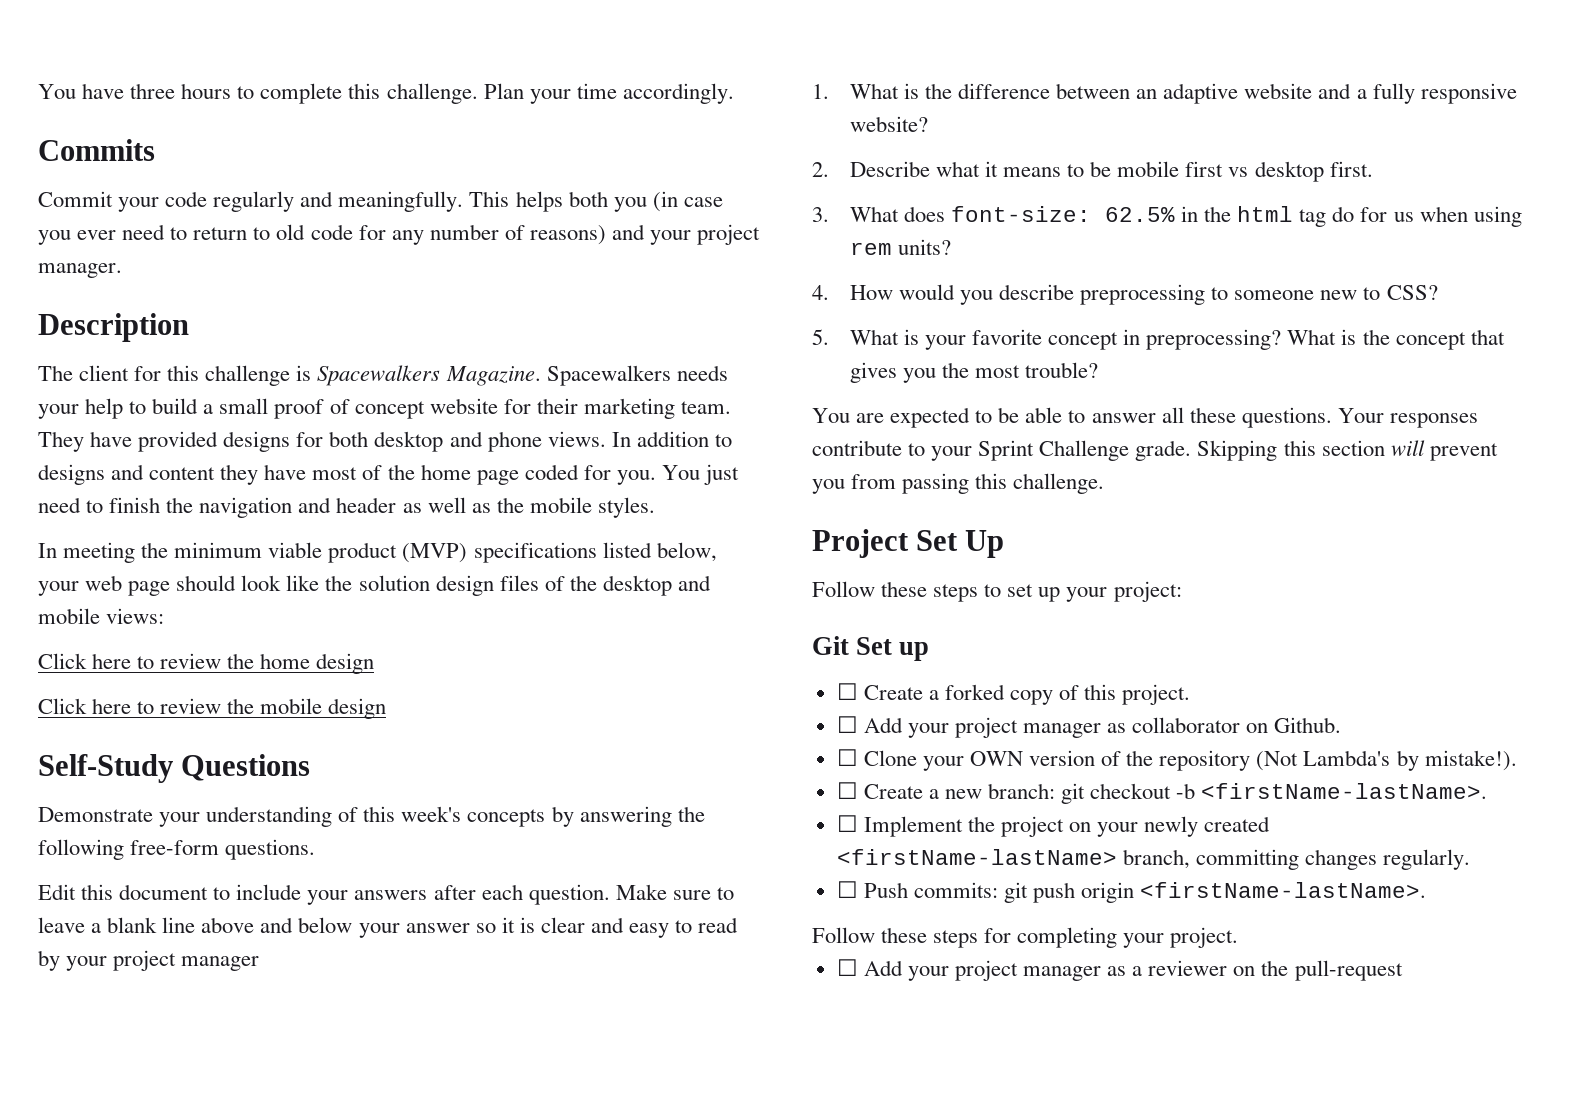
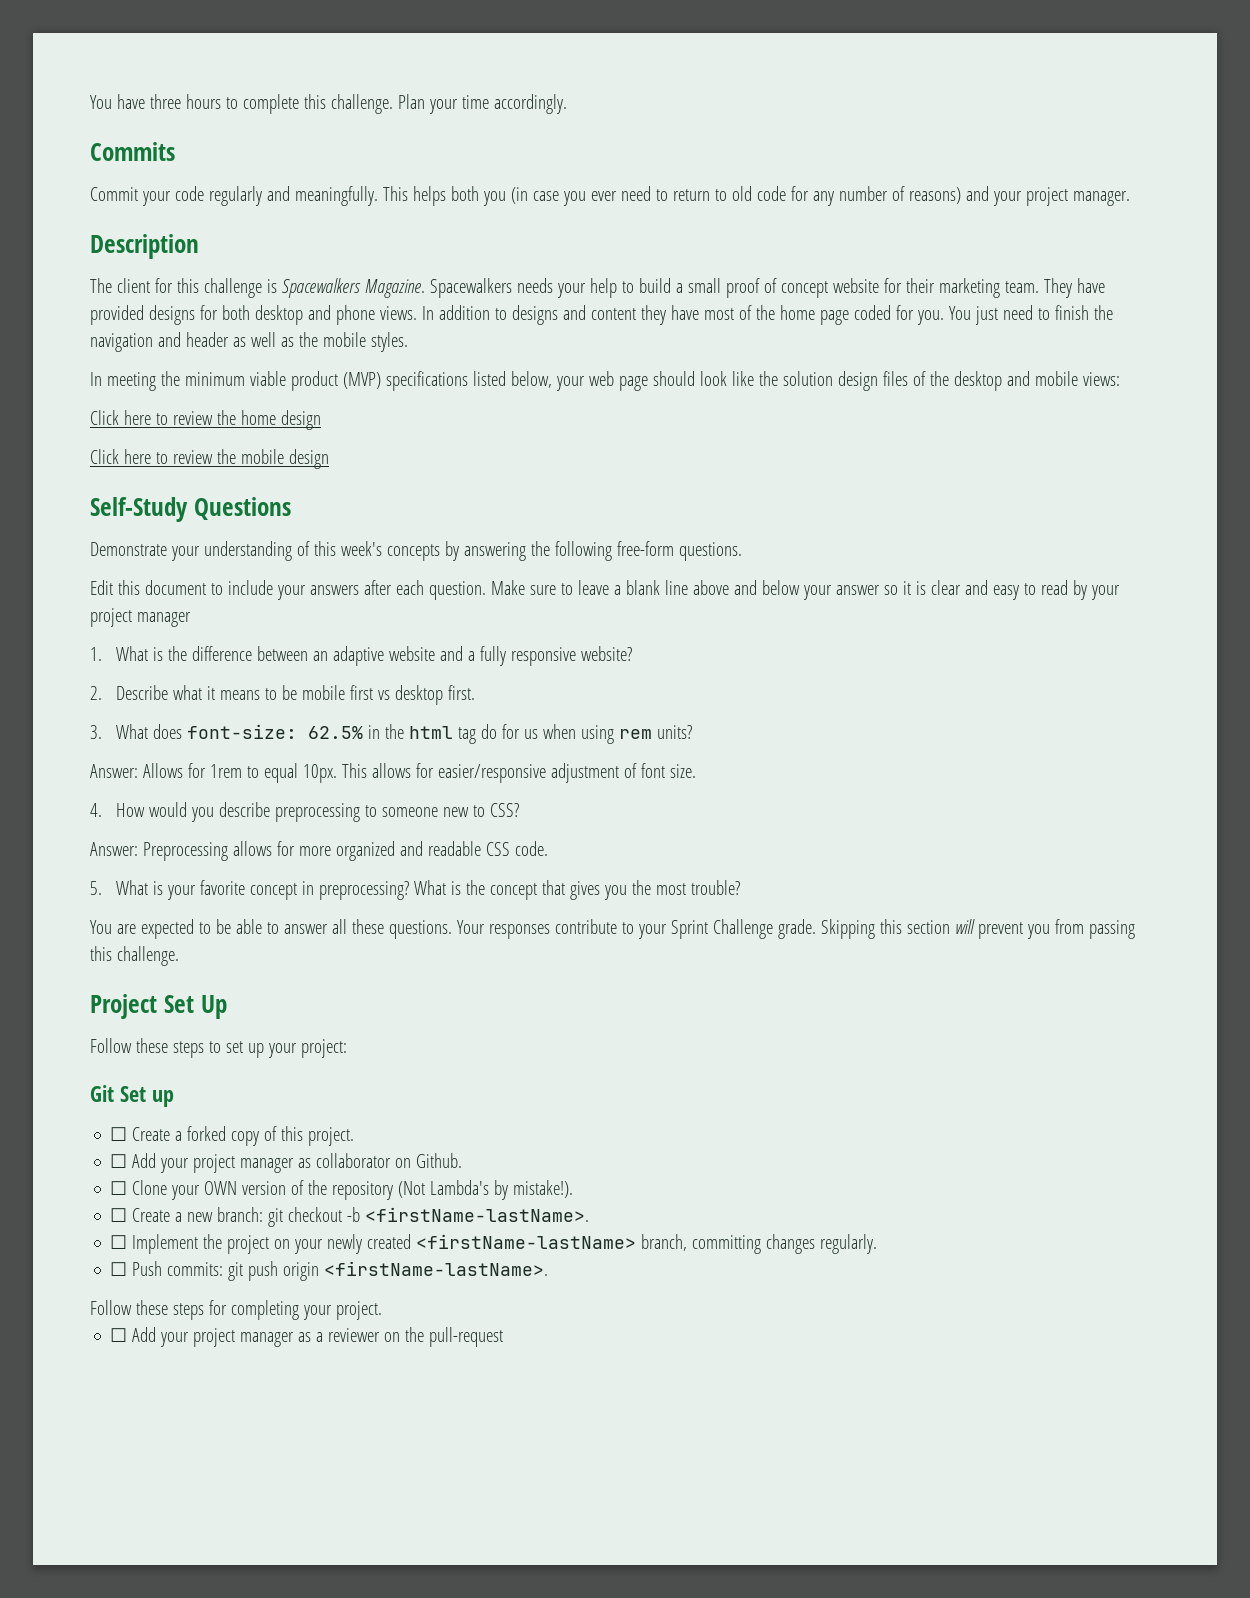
(951, 247) none -> [90,763,696,783] // Answer: Allows for 1rem to equal 10px. This allows for easier/responsive adjustment of font size.
(1438, 292) none -> [90,841,548,861] // Answer: Preprocessing allows for more organized and readable CSS code.

